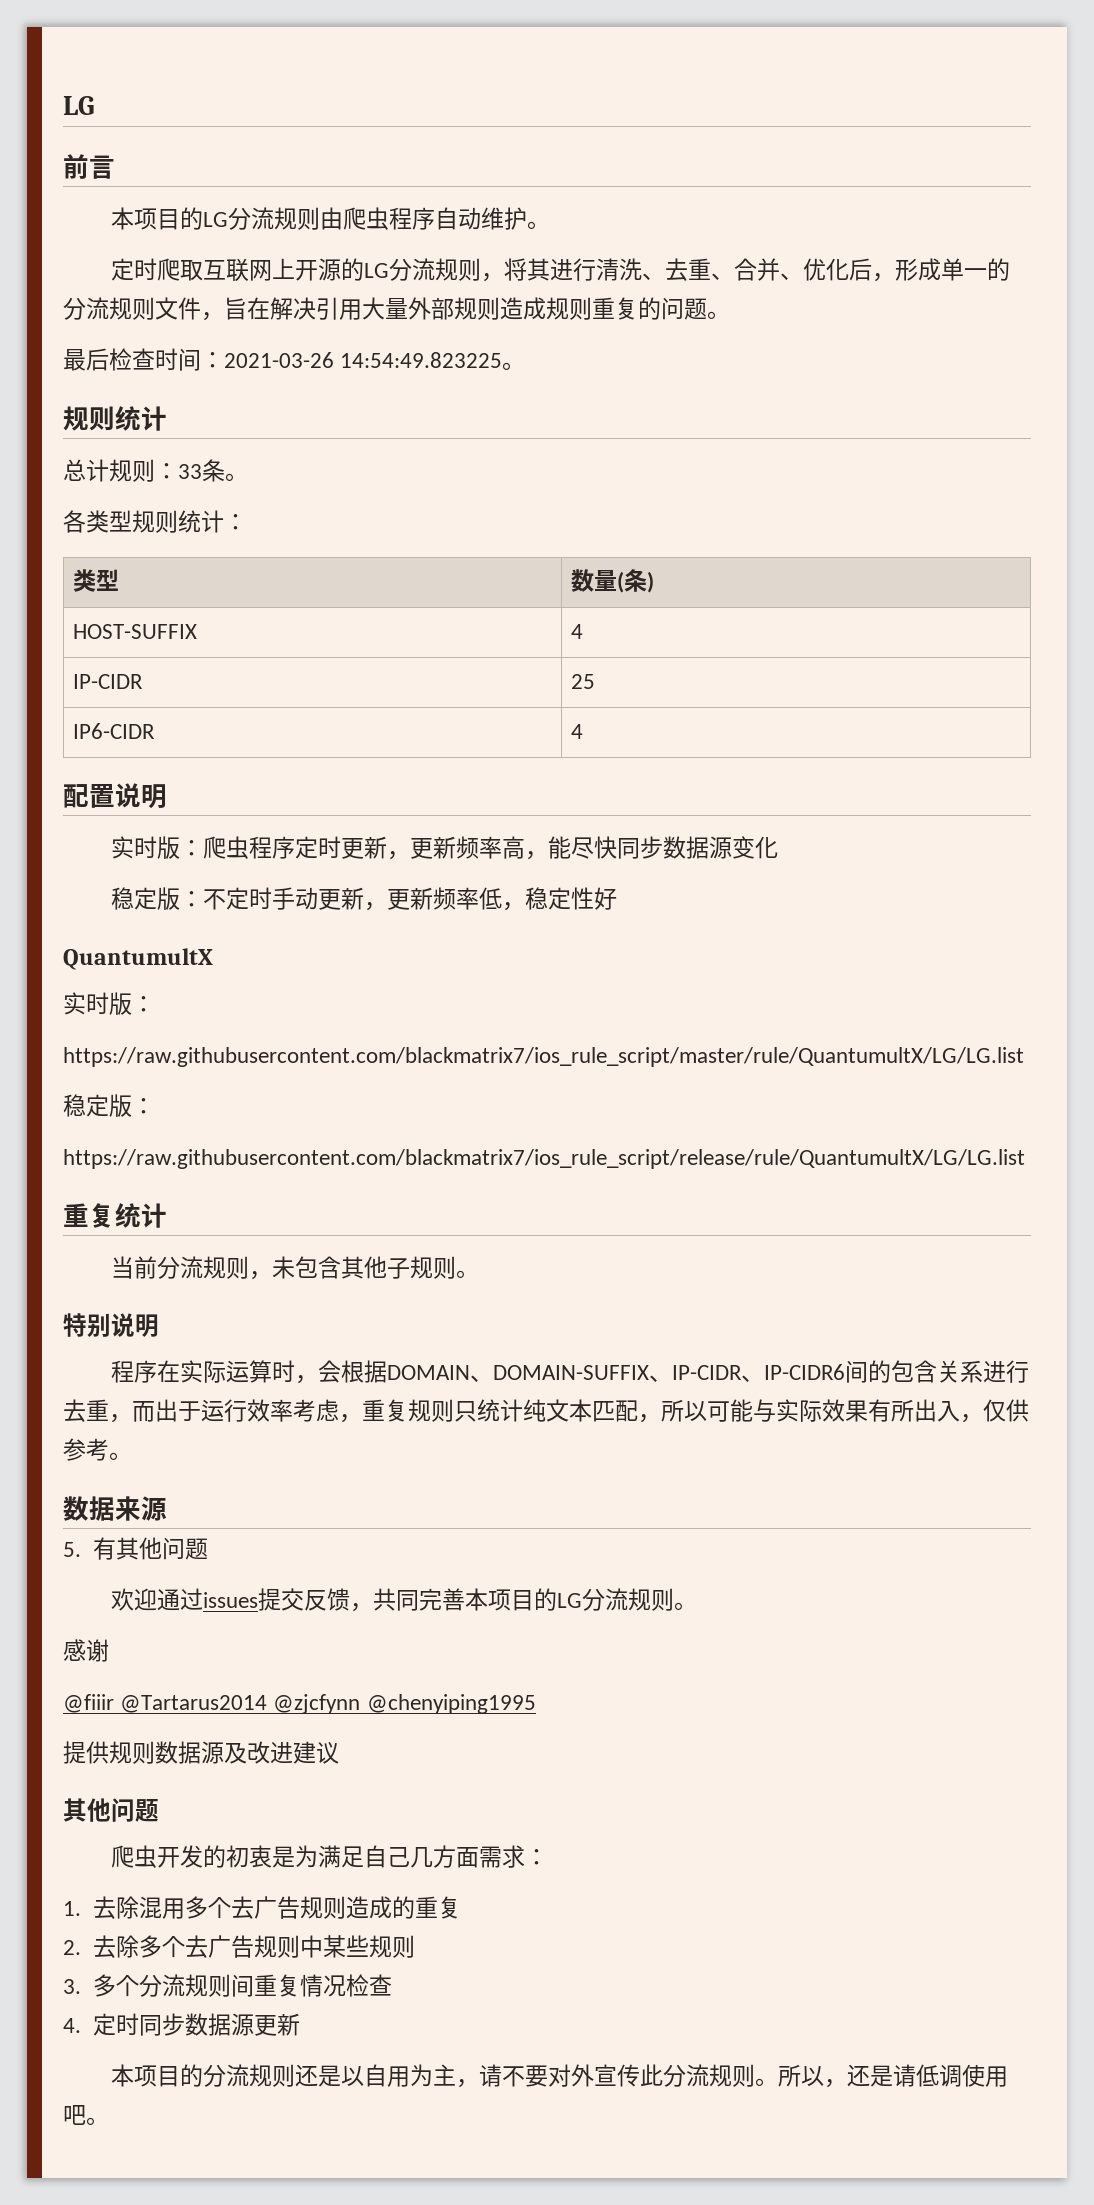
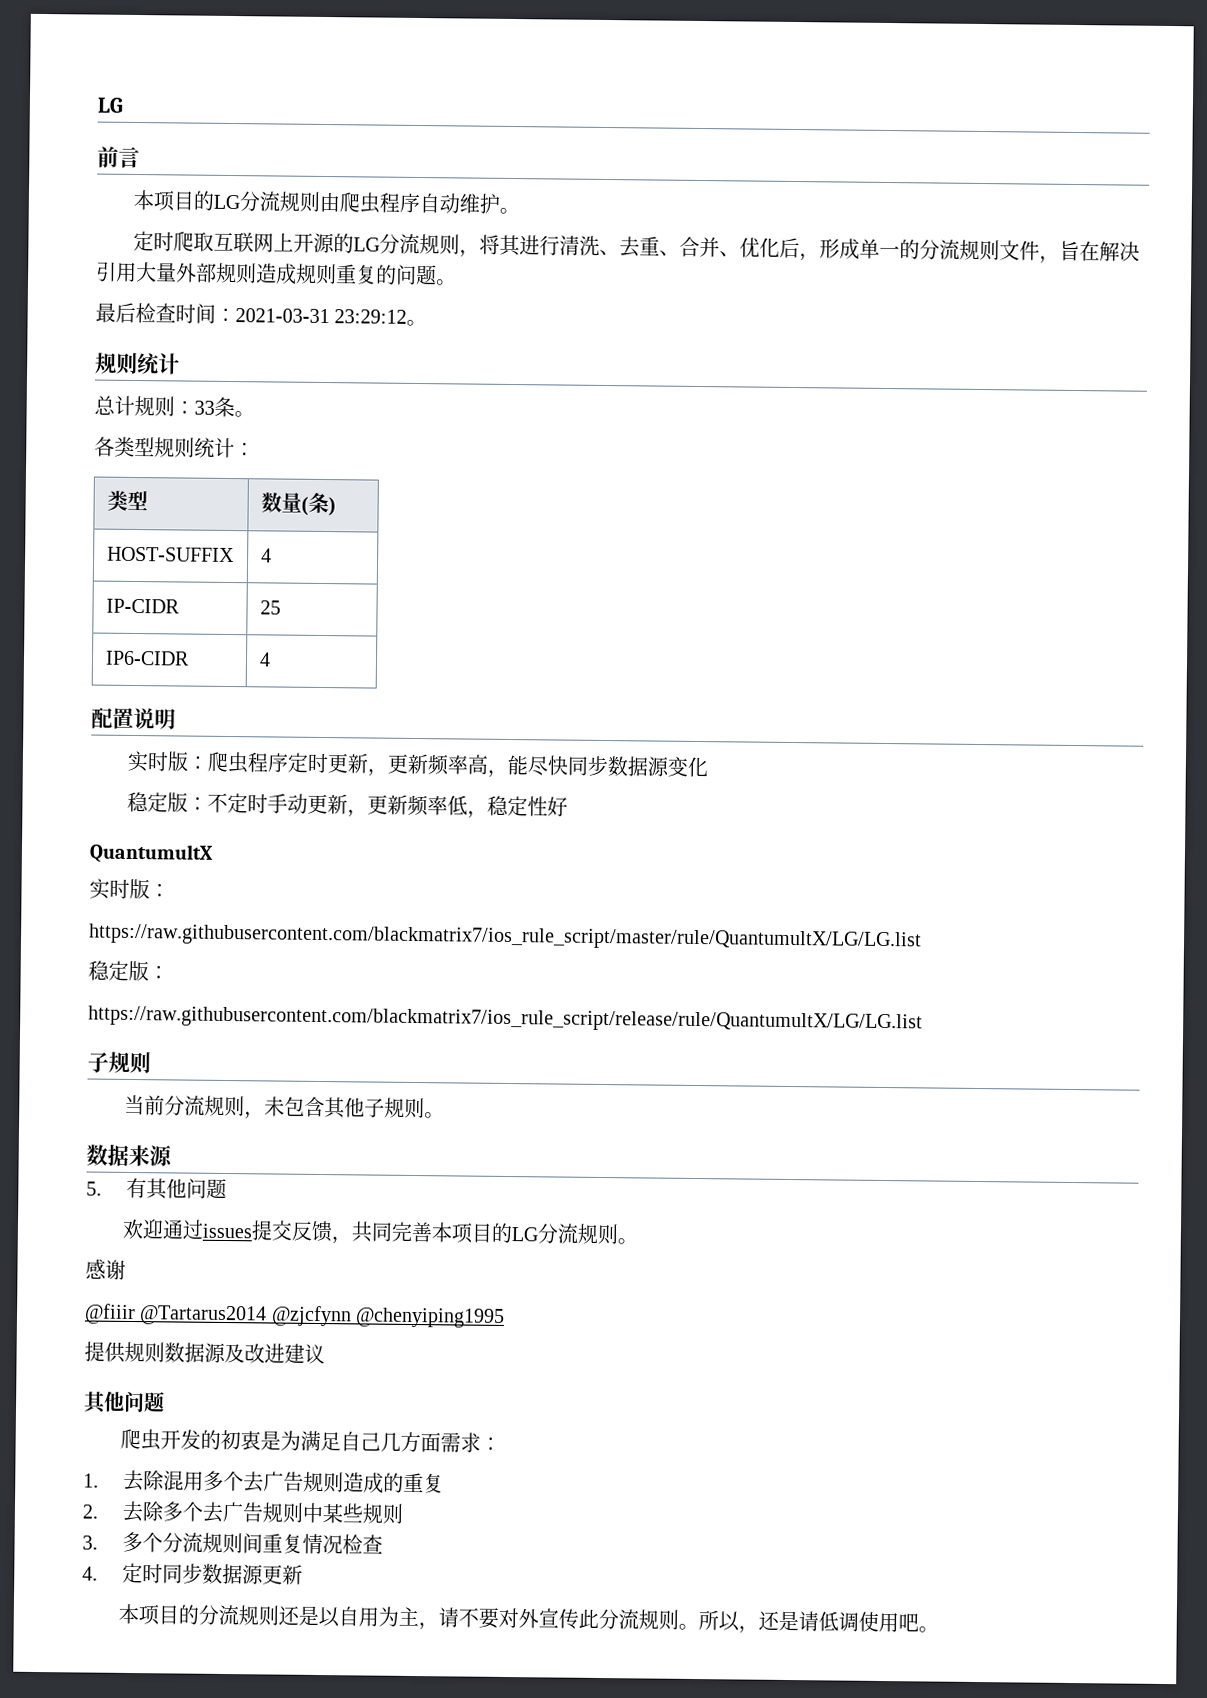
[224,352,503,368] 2021-03-26 14:54:49.823225 -> [235,308,408,324] 2021-03-31 23:29:12
[63,1203,167,1228] 重复统计 -> [87,1051,151,1075] 子规则
[63,1313,159,1337] [110,1360,1029,1384] [63,1399,1029,1423] [63,1438,132,1461] // 特别说明 // 程序在实际运算时，会根据DOMAIN、DOMAIN-SUFFIX、IP-CIDR、IP-CIDR6间的包含关系进行去重，而出于运行效率考虑，重复规则只统计纯文本匹配，所以可能与实际效果有所出入，仅供参考。 -> (446, 1115) none

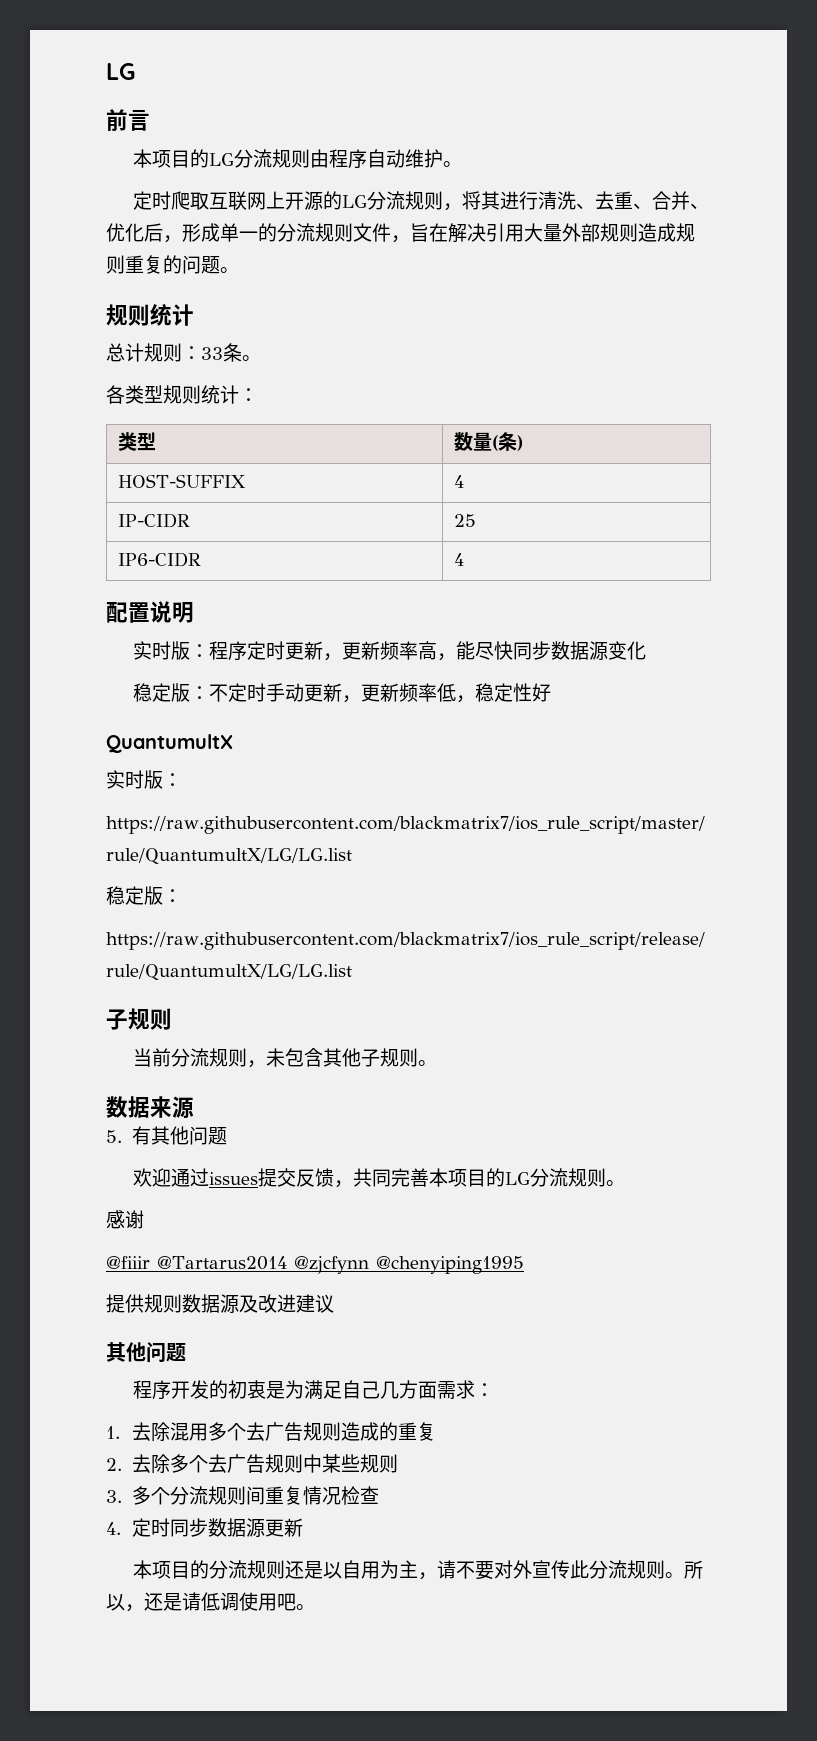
[339,192,381,214] 爬虫 -> (329, 158) none
[95,302,428,327] // 最后检查时间：2021-03-31 23:29:12。 -> (239, 270) none
[207,751,250,774] 爬虫 -> (209, 651) none
[120,1428,162,1451] 爬虫 -> [132,1380,171,1400] 程序

